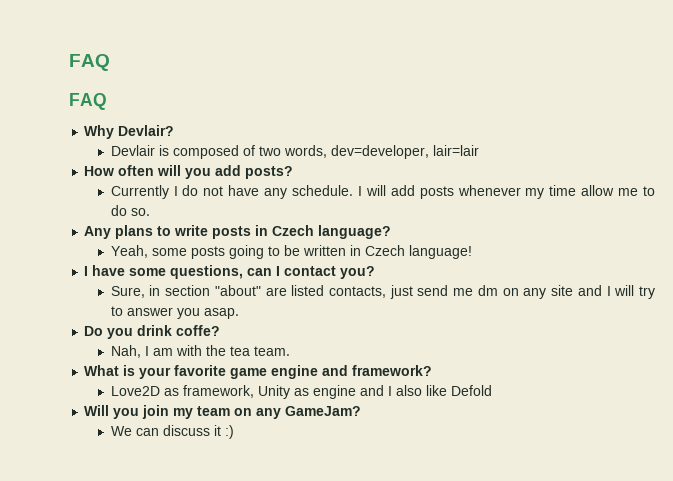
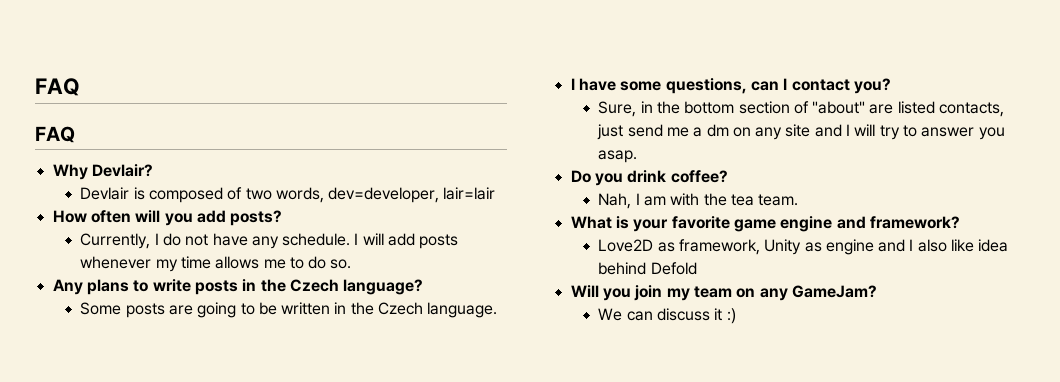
[110,185,169,199] Currently -> [80,233,151,249] Currently,
[581,185,615,196] allow -> [215,256,260,269] allows
(269, 230) none -> [260,279,286,292] the
[110,245,225,259] Yeah, some posts -> [80,302,193,318] Some posts are
[364,245,472,259] Czech language! -> [350,302,498,318] the Czech language.
[165,285,211,296] section -> [656,101,809,114] the bottom section of
(474, 292) none -> [693,127,703,137] a
[176,325,221,336] coffe? -> [670,170,728,183] coffee?
(447, 390) none -> [978,239,1009,252] [598,262,647,275] idea behind

